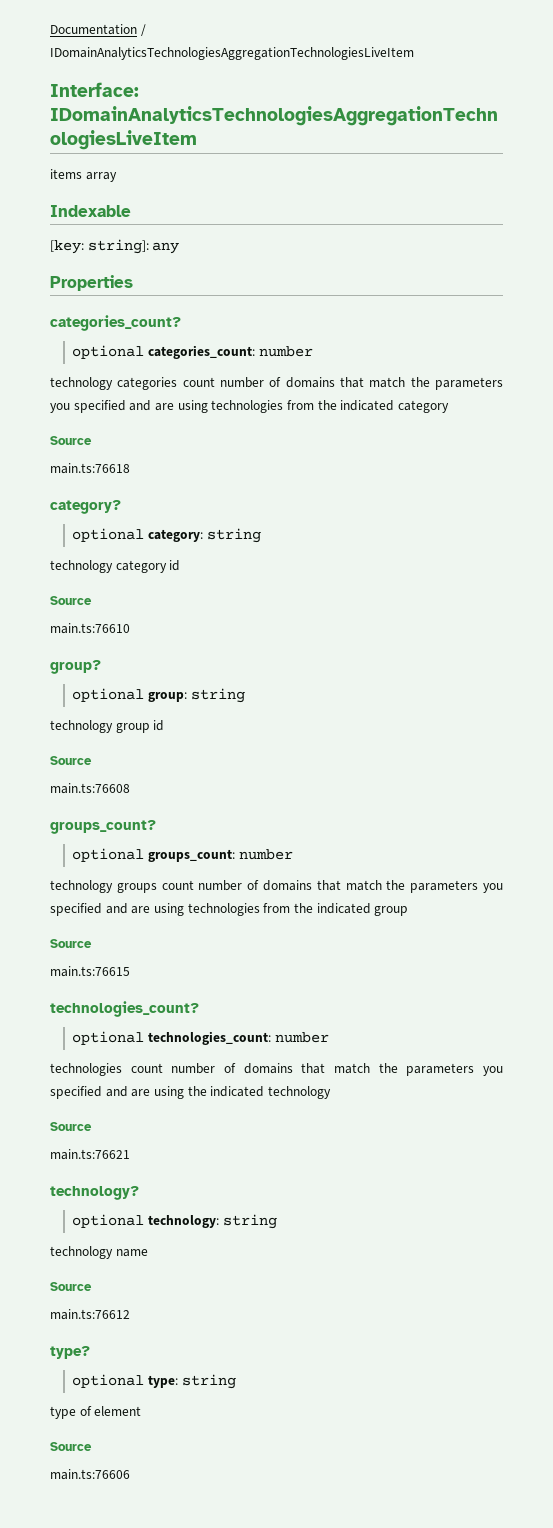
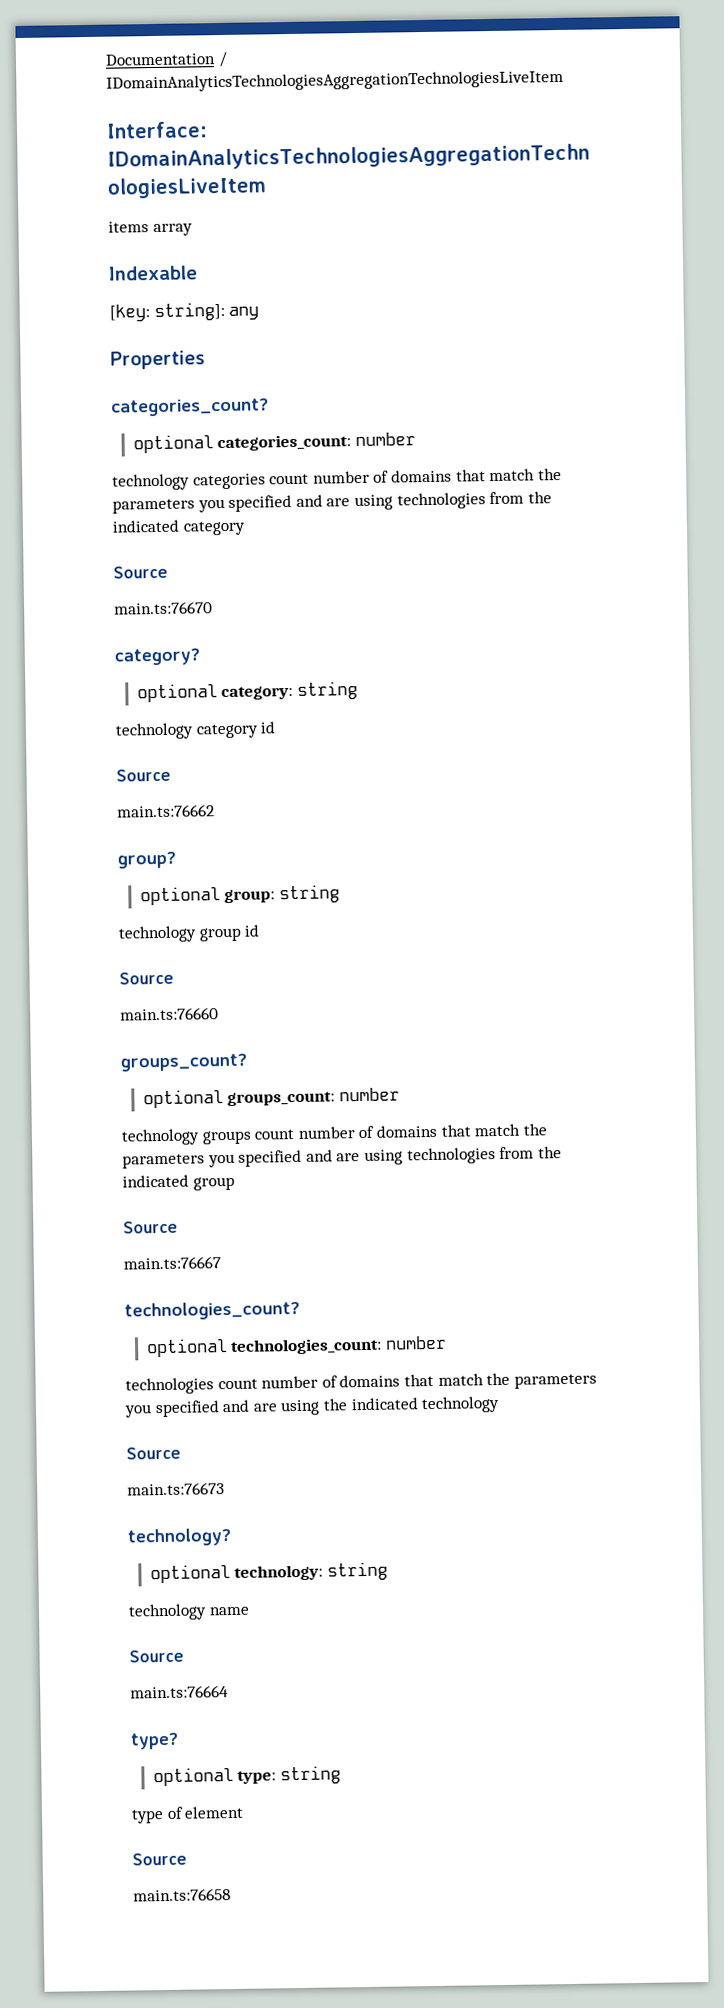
[50,463,130,474] main.ts:76618 -> [114,601,213,615] main.ts:76670
[50,623,130,634] main.ts:76610 -> [117,804,215,818] main.ts:76662
[50,783,130,794] main.ts:76608 -> [120,1007,219,1021] main.ts:76660
[50,966,130,977] main.ts:76615 -> [123,1256,221,1270] main.ts:76667
[50,1149,130,1160] main.ts:76621 -> [127,1482,225,1496] main.ts:76673
[50,1309,130,1320] main.ts:76612 -> [130,1685,229,1699] main.ts:76664
[50,1469,130,1480] main.ts:76606 -> [133,1888,231,1902] main.ts:76658

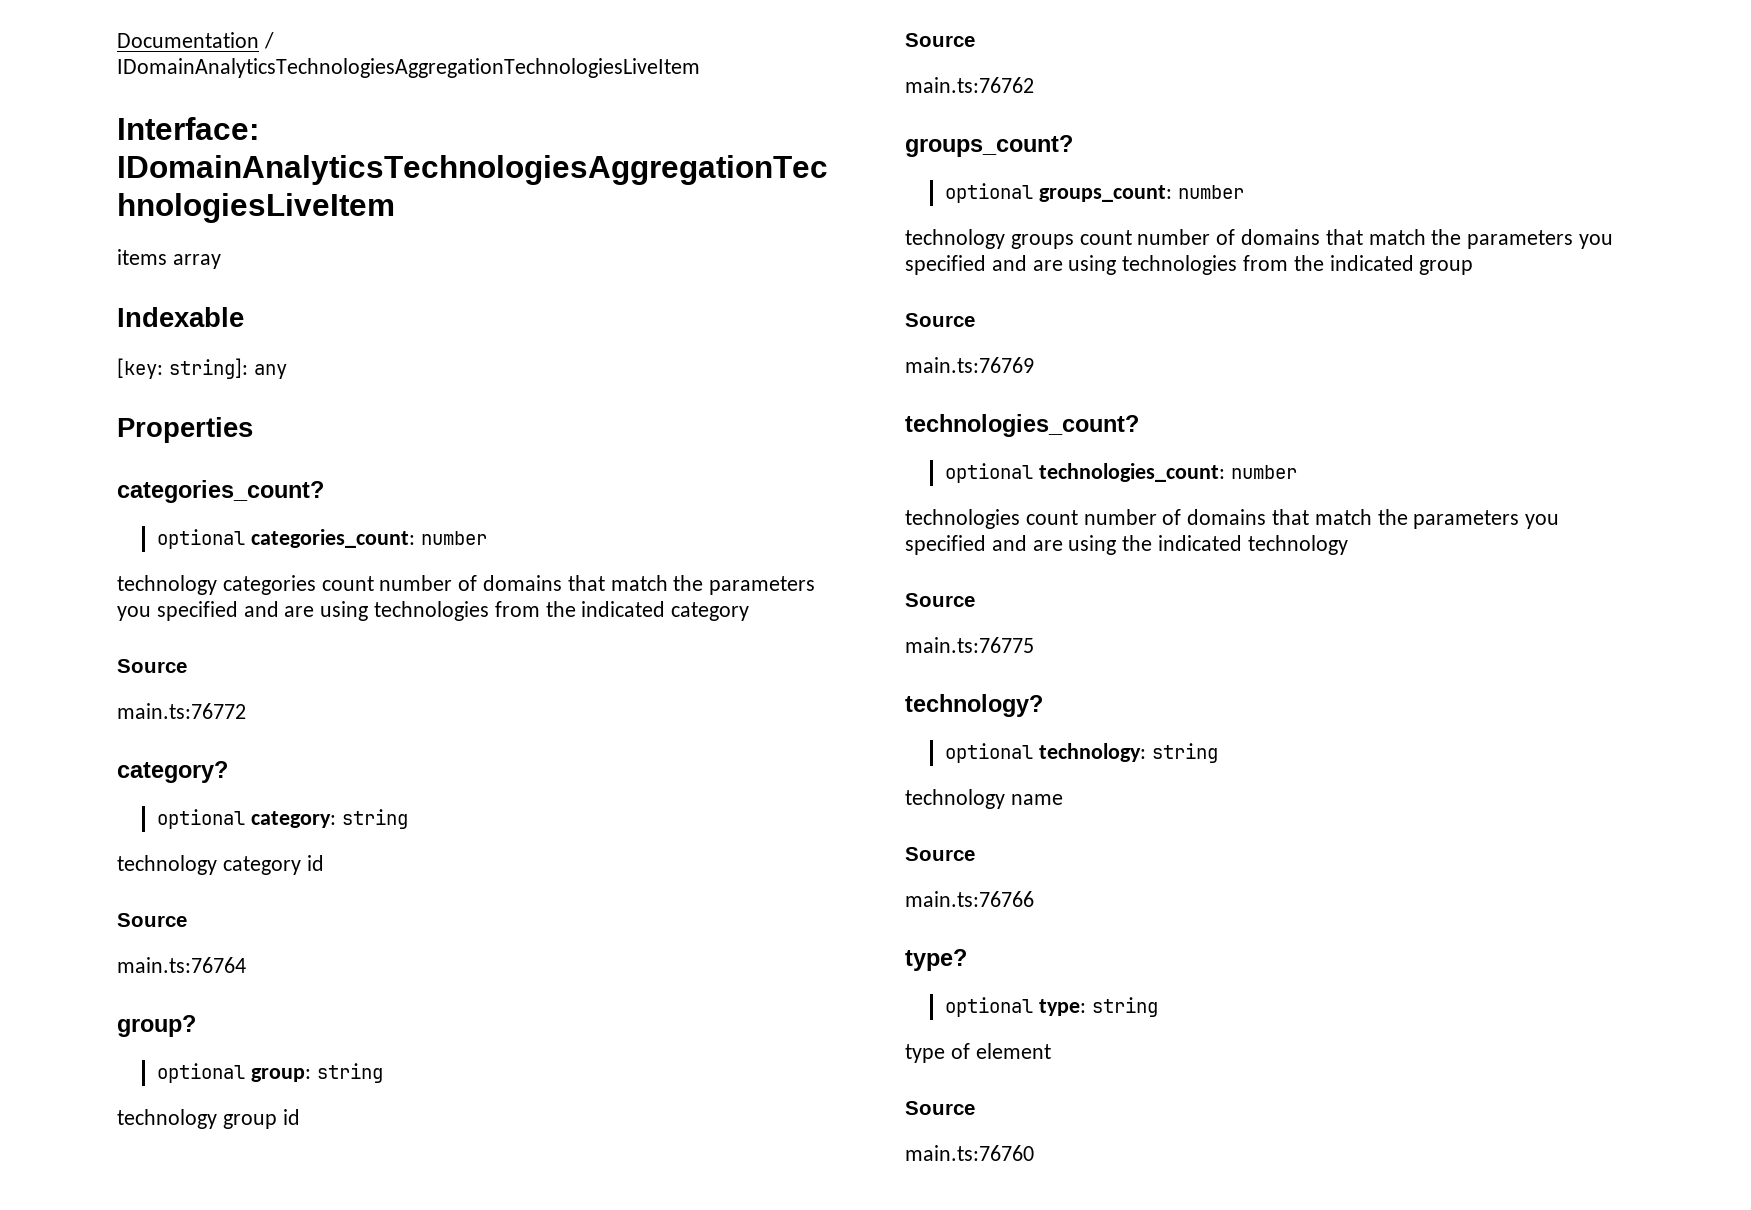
[114,601,213,615] main.ts:76670 -> [117,703,246,719] main.ts:76772
[117,804,215,818] main.ts:76662 -> [117,957,246,973] main.ts:76764
[120,1007,219,1021] main.ts:76660 -> [905,77,1034,93] main.ts:76762
[123,1256,221,1270] main.ts:76667 -> [905,357,1034,373] main.ts:76769
[127,1482,225,1496] main.ts:76673 -> [905,637,1034,653] main.ts:76775
[130,1685,229,1699] main.ts:76664 -> [905,891,1034,907] main.ts:76766
[133,1888,231,1902] main.ts:76658 -> [905,1145,1034,1161] main.ts:76760

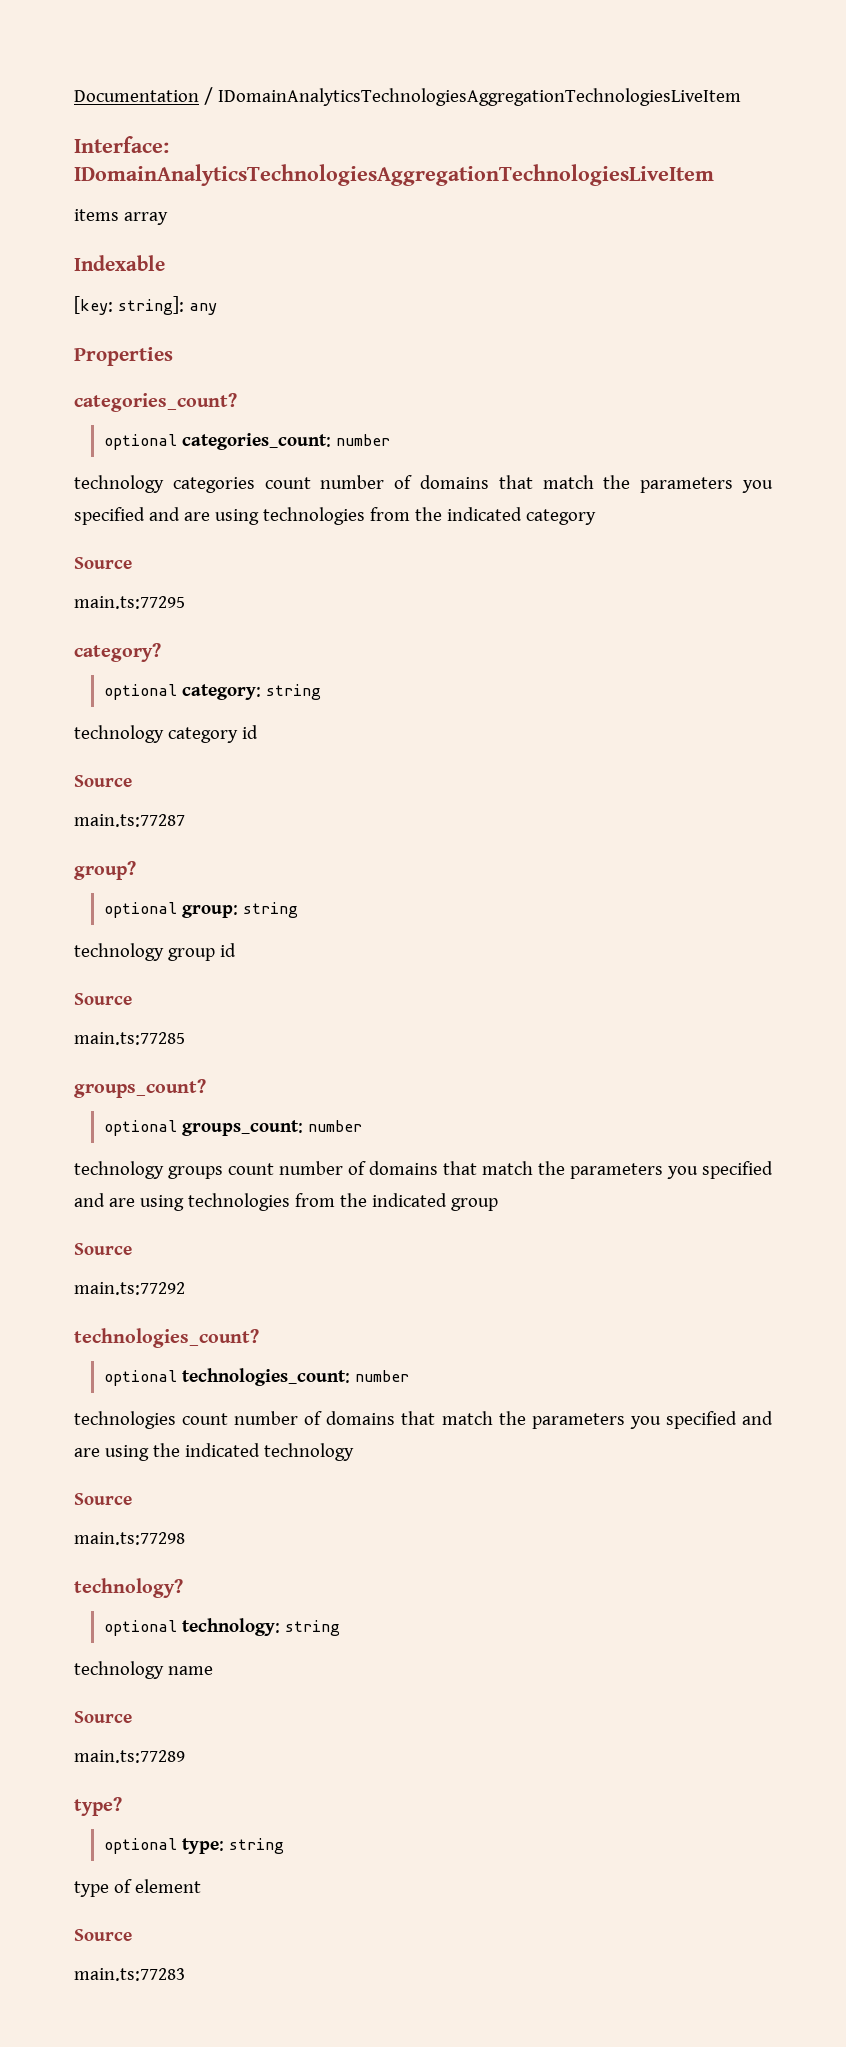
[117,703,246,719] main.ts:76772 -> [74,596,185,609] main.ts:77295
[117,957,246,973] main.ts:76764 -> [74,814,185,827] main.ts:77287
[905,77,1034,93] main.ts:76762 -> [74,1032,185,1045] main.ts:77285
[905,357,1034,373] main.ts:76769 -> [74,1282,185,1295] main.ts:77292
[905,637,1034,653] main.ts:76775 -> [74,1532,185,1545] main.ts:77298
[905,891,1034,907] main.ts:76766 -> [74,1750,185,1763] main.ts:77289
[905,1145,1034,1161] main.ts:76760 -> [74,1968,185,1981] main.ts:77283

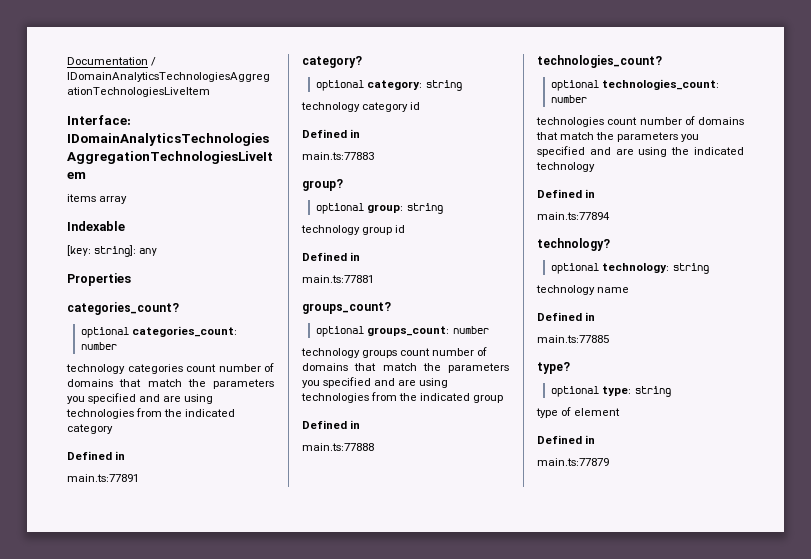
[74,557,132,569] [74,596,185,609] Source // main.ts:77295 -> [67,451,126,460] [67,474,139,482] Defined in // main.ts:77891
[74,775,132,787] [74,814,185,827] Source // main.ts:77287 -> [302,129,361,138] [302,152,374,160] Defined in // main.ts:77883
[74,993,132,1005] [74,1032,185,1045] Source // main.ts:77285 -> [302,252,361,261] [302,275,374,283] Defined in // main.ts:77881
[74,1243,132,1255] [74,1282,185,1295] Source // main.ts:77292 -> [302,420,361,429] [302,443,374,451] Defined in // main.ts:77888
[74,1493,132,1505] [74,1532,185,1545] Source // main.ts:77298 -> [537,189,596,198] [537,212,610,220] Defined in // main.ts:77894
[74,1711,132,1723] [74,1750,185,1763] Source // main.ts:77289 -> [537,312,596,321] [537,335,609,343] Defined in // main.ts:77885
[74,1929,132,1941] [74,1968,185,1981] Source // main.ts:77283 -> [537,435,596,444] [537,458,609,466] Defined in // main.ts:77879

